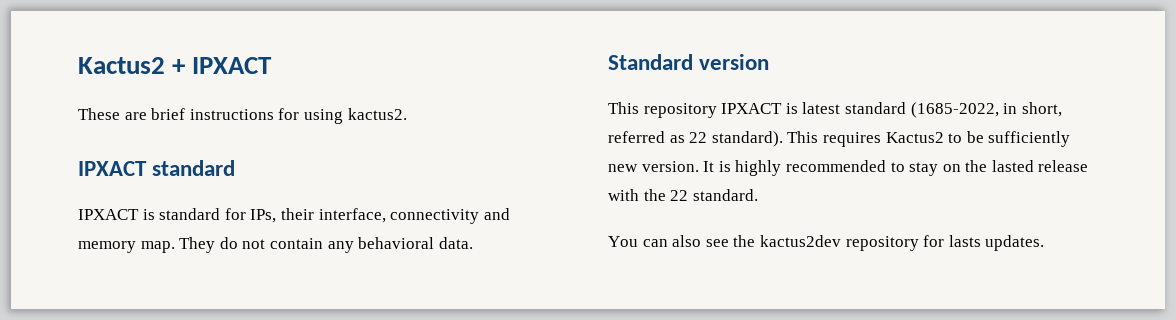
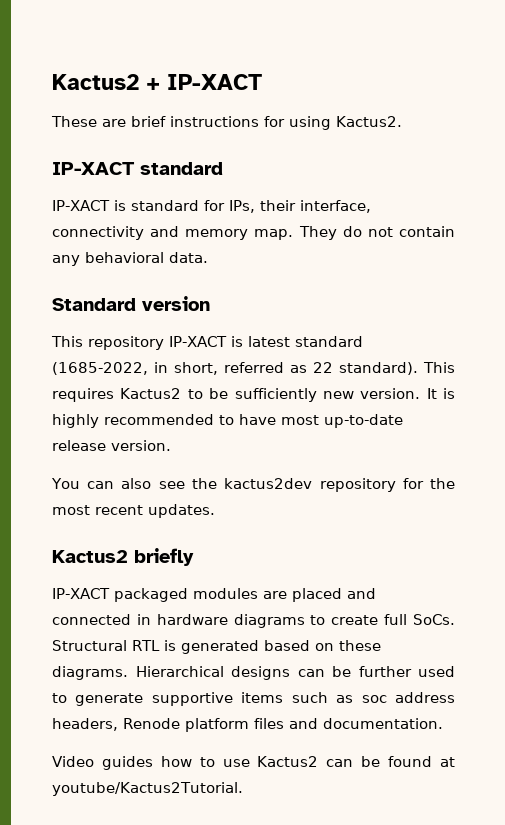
[192,57,273,74] IPXACT -> [167,74,262,90] IP-XACT
[347,108,407,120] [78,161,147,176] kactus2. // IPXACT -> [336,116,402,127] [52,162,135,175] Kactus2. // IP-XACT
[78,209,139,220] IPXACT -> [52,200,110,211] IP-XACT
[721,103,783,114] IPXACT -> [169,336,227,347] IP-XACT
[909,160,1089,176] [608,189,758,201] stay on the lasted release with the 22 standard. -> [239,414,403,428] [52,440,171,451] have most up-to-date release version.
[948,235,1045,251] lasts updates. -> [430,478,455,489] [52,504,215,518] [52,548,194,566] [52,588,376,602] [52,614,455,628] [52,640,381,654] [52,666,455,680] [52,692,455,706] [52,718,443,732] [52,756,456,770] [52,782,243,796] the most recent updates. // Kactus2 briefly // IP-XACT packaged modules are placed and connected in hardware diagrams to create full SoCs. Structural RTL is generated based on these diagrams. Hierarchical designs can be further used to generate supportive items such as soc address headers, Renode platform files and documentation. // Video guides how to use Kactus2 can be found at youtube/Kactus2Tutorial.

